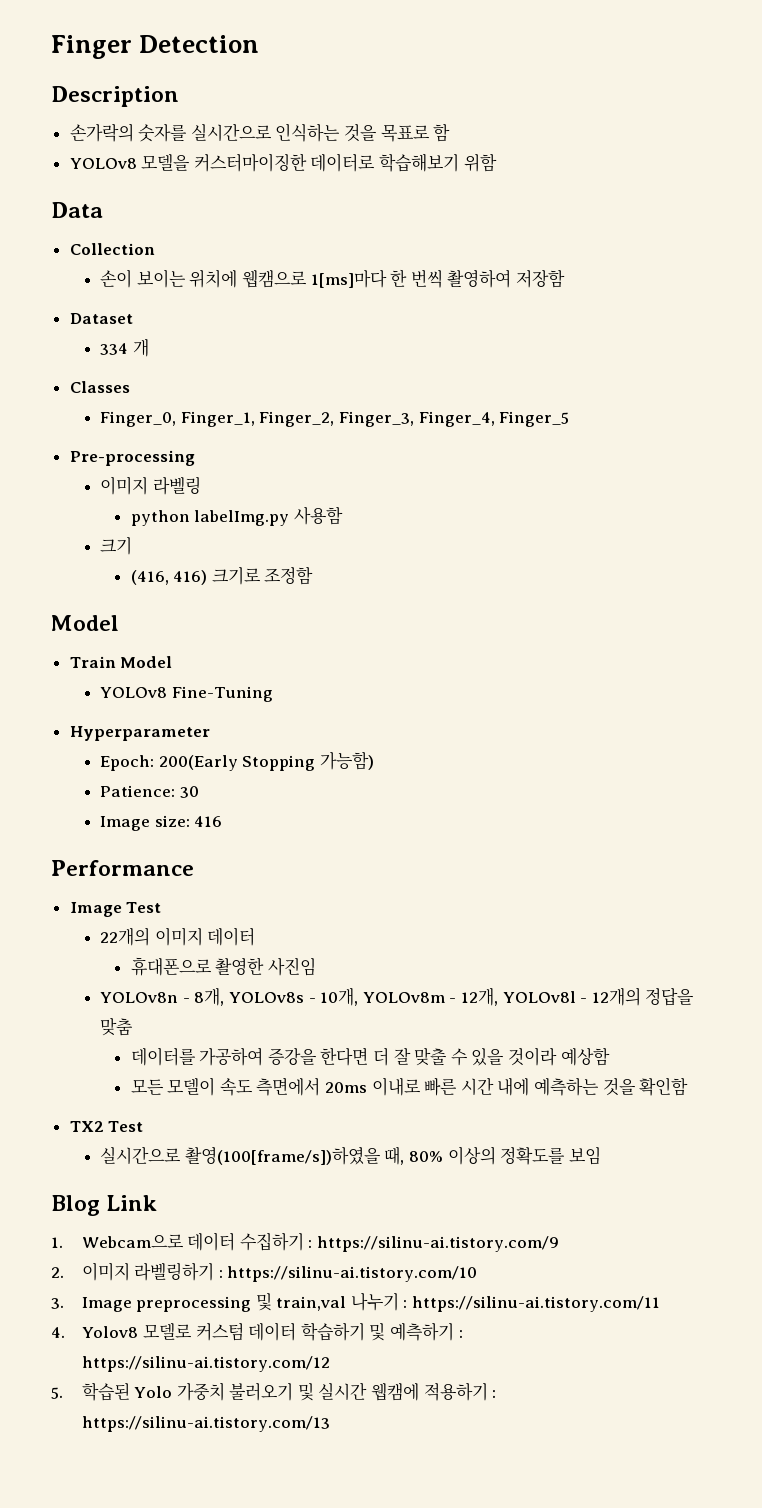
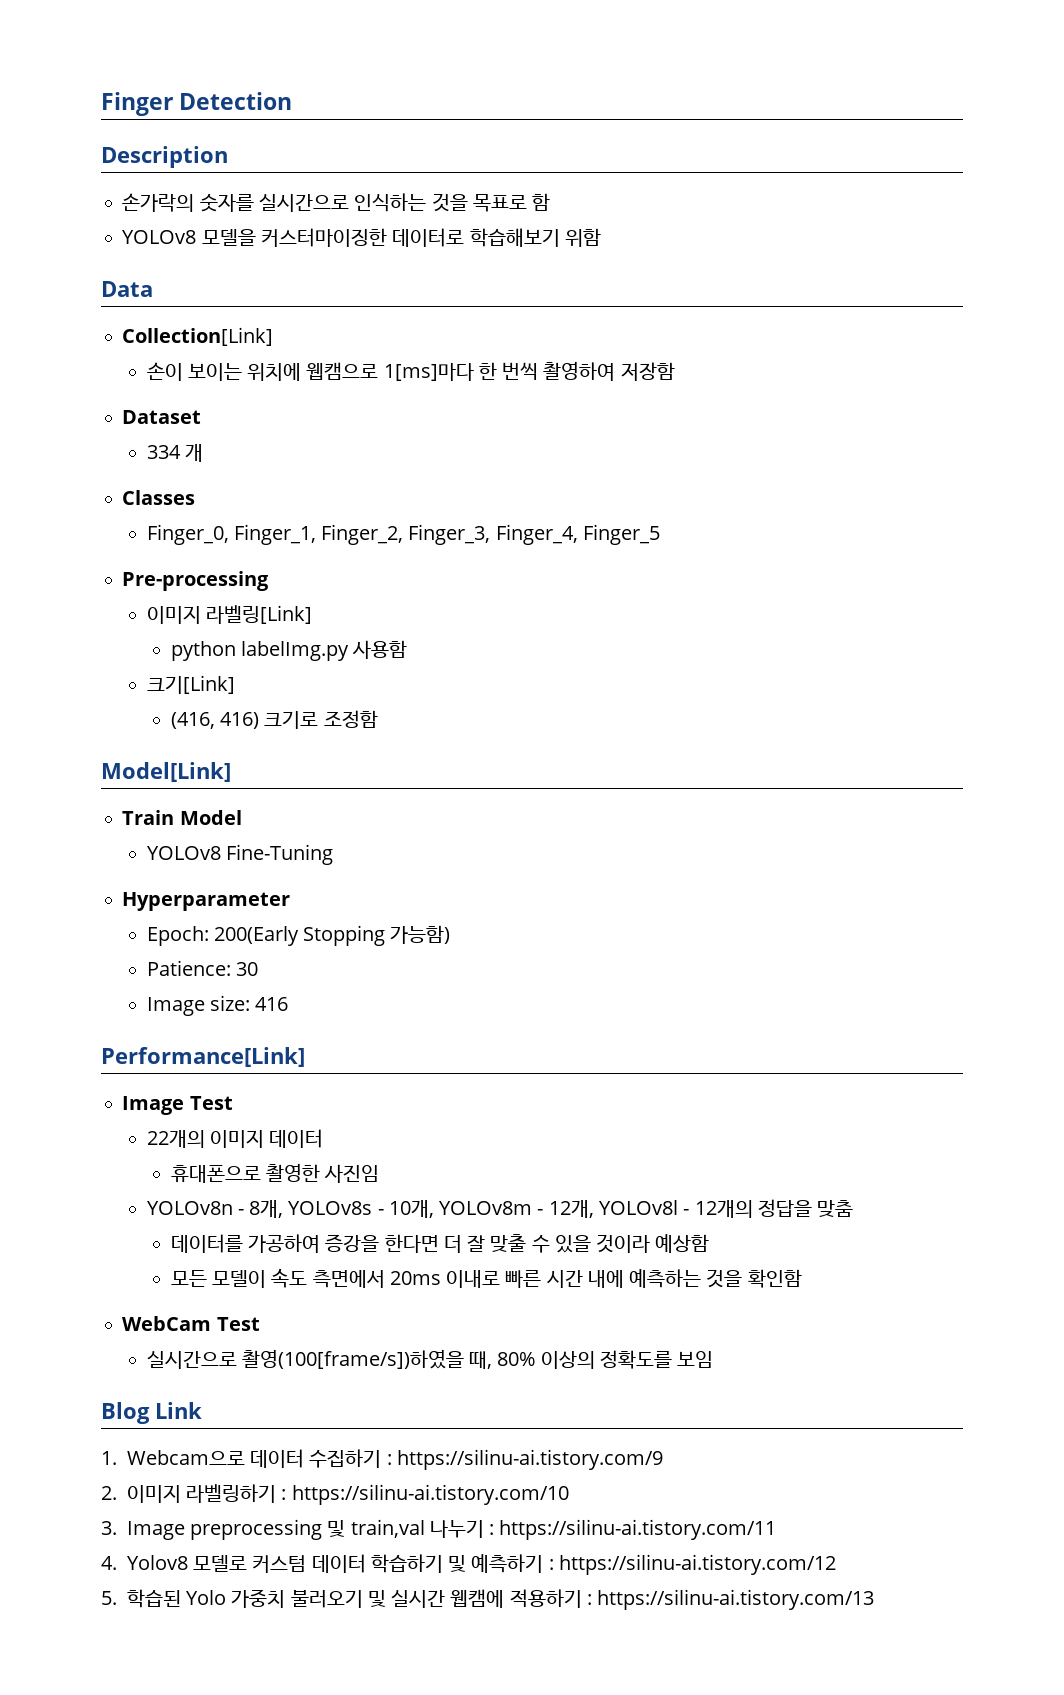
[69,243,155,255] Collection -> [122,327,274,346] Collection[Link]
[152,476,201,495] 라벨링 -> [205,605,312,624] 라벨링[Link]
[100,537,133,555] 크기 -> [146,675,235,694] 크기[Link]
[51,615,119,631] Model -> [101,762,231,782] Model[Link]
[51,860,194,876] Performance -> [101,1047,305,1067] Performance[Link]
[69,1121,104,1132] TX2 -> [122,1316,212,1331] WebCam

